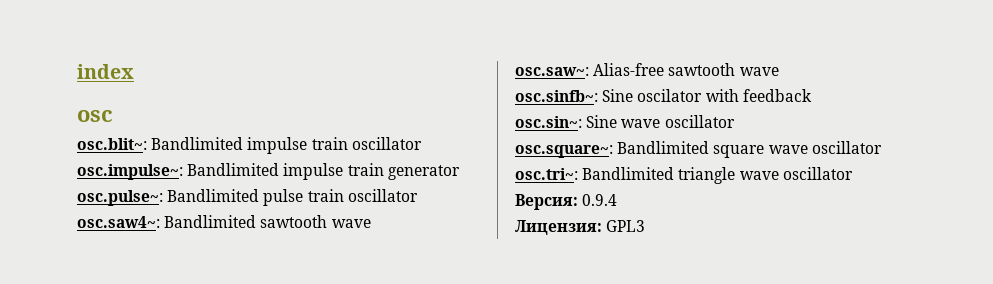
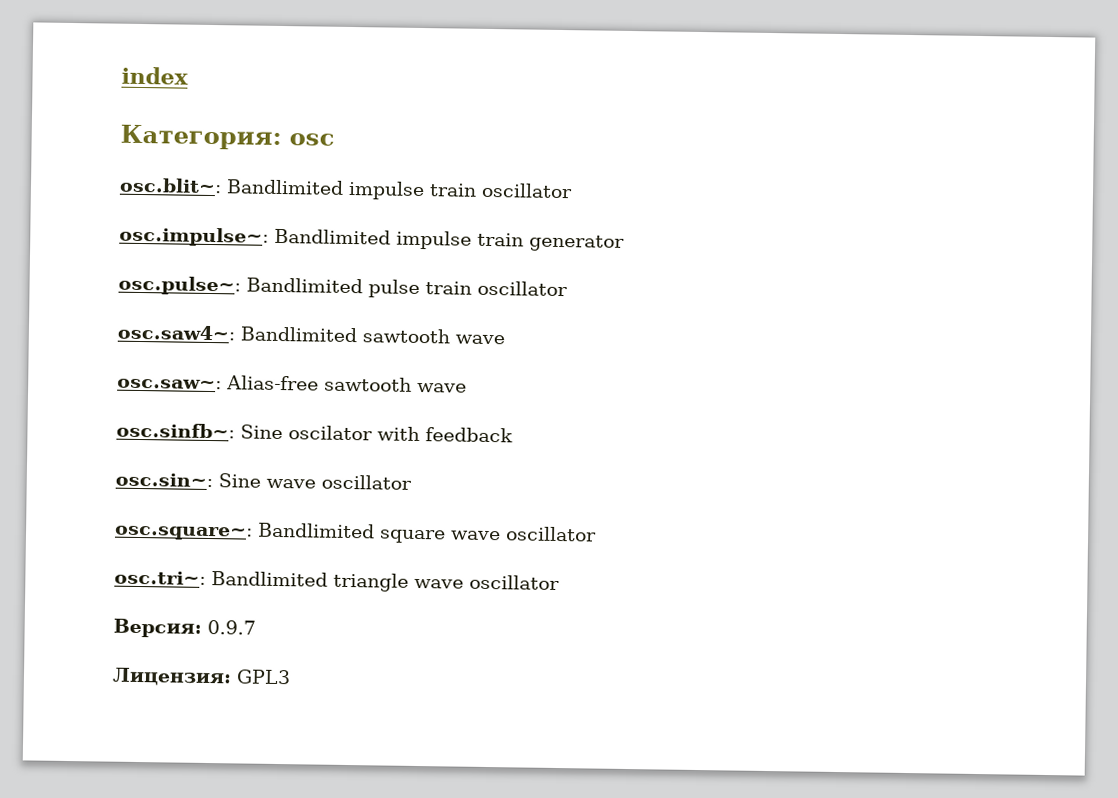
(134, 71) none -> [120,124,282,151] Категория:
[582,194,618,206] 0.9.4 -> [207,619,256,635] 0.9.7

